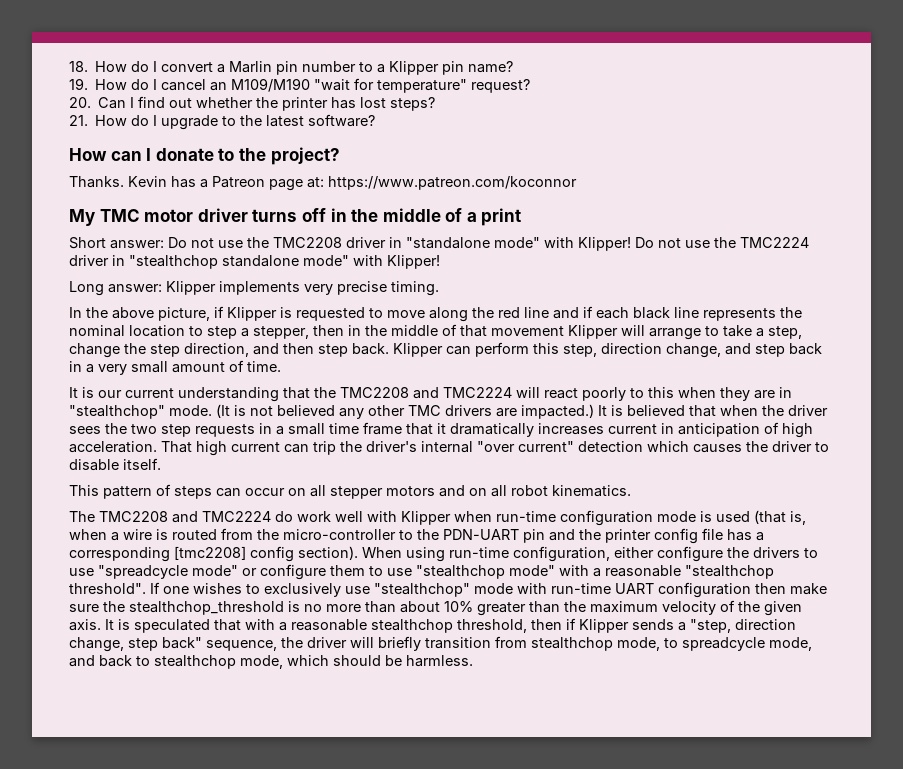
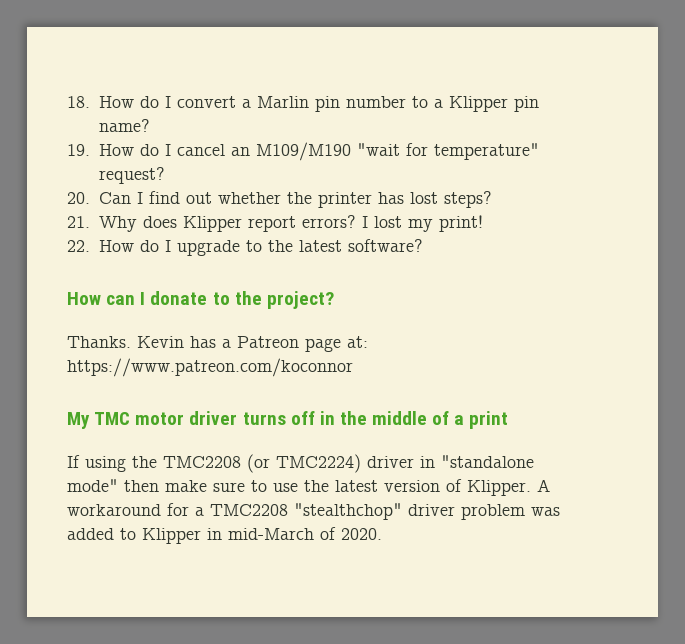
(88, 120) none -> [98,215,483,232] [67,240,90,252] Why does Klipper report errors? I lost my print! // 22.
[69,237,809,251] [69,255,440,269] [69,281,439,296] [69,306,802,322] [69,324,802,340] [69,342,822,358] [69,360,281,375] [69,387,792,402] [69,404,828,419] [69,422,813,438] [69,441,829,456] [69,458,161,471] [69,484,631,499] [69,510,806,526] [69,528,764,544] [69,546,818,562] [69,564,774,580] [69,582,827,598] [69,600,802,616] [69,618,796,633] [69,636,812,652] [69,655,473,669] Short answer: Do not use the TMC2208 driver in "standalone mode" with Klipper! Do not use the TMC2224 driver in "stealthchop standalone mode" with Klipper! // Long answer: Klipper implements very precise timing. // In the above picture, if Klipper is requested to move along the red line and if each black line represents the nominal location to step a stepper, then in the middle of that movement Klipper will arrange to take a step, change the step direction, and then step back. Klipper can perform this step, direction change, and step back in a very small amount of time. // It is our current understanding that the TMC2208 and TMC2224 will react poorly to this when they are in "stealthchop" mode. (It is not believed any other TMC drivers are impacted.) It is believed that when the driver sees the two step requests in a small time frame that it dramatically increases current in anticipation of high acceleration. That high current can trip the driver's internal "over current" detection which causes the driver to disable itself. // This pattern of steps can occur on all stepper motors and on all robot kinematics. // The TMC2208 and TMC2224 do work well with Klipper when run-time configuration mode is used (that is, when a wire is routed from the micro-controller to the PDN-UART pin and the printer config file has a corresponding [tmc2208] config section). When using run-time configuration, either configure the drivers to use "spreadcycle mode" or configure them to use "stealthchop mode" with a reasonable "stealthchop threshold". If one wishes to exclusively use "stealthchop" mode with run-time UART configuration then make sure the stealthchop_threshold is no more than about 10% greater than the maximum velocity of the given axis. It is speculated that with a reasonable stealthchop threshold, then if Klipper sends a "step, direction change, step back" sequence, the driver will briefly transition from stealthchop mode, to spreadcycle mode, and back to stealthchop mode, which should be harmless. -> [67,454,534,473] [67,479,550,496] [67,503,560,520] [67,527,382,544] If using the TMC2208 (or TMC2224) driver in "standalone mode" then make sure to use the latest version of Klipper. A workaround for a TMC2208 "stealthchop" driver problem was added to Klipper in mid-March of 2020.

